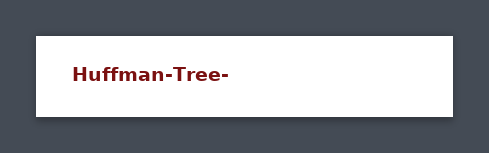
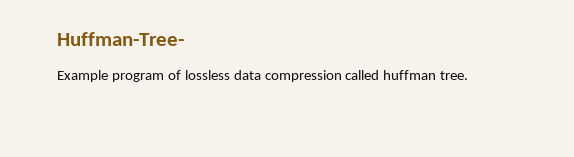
(229, 74) none -> [57,70,469,82] // Example program of lossless data compression called huffman tree.

